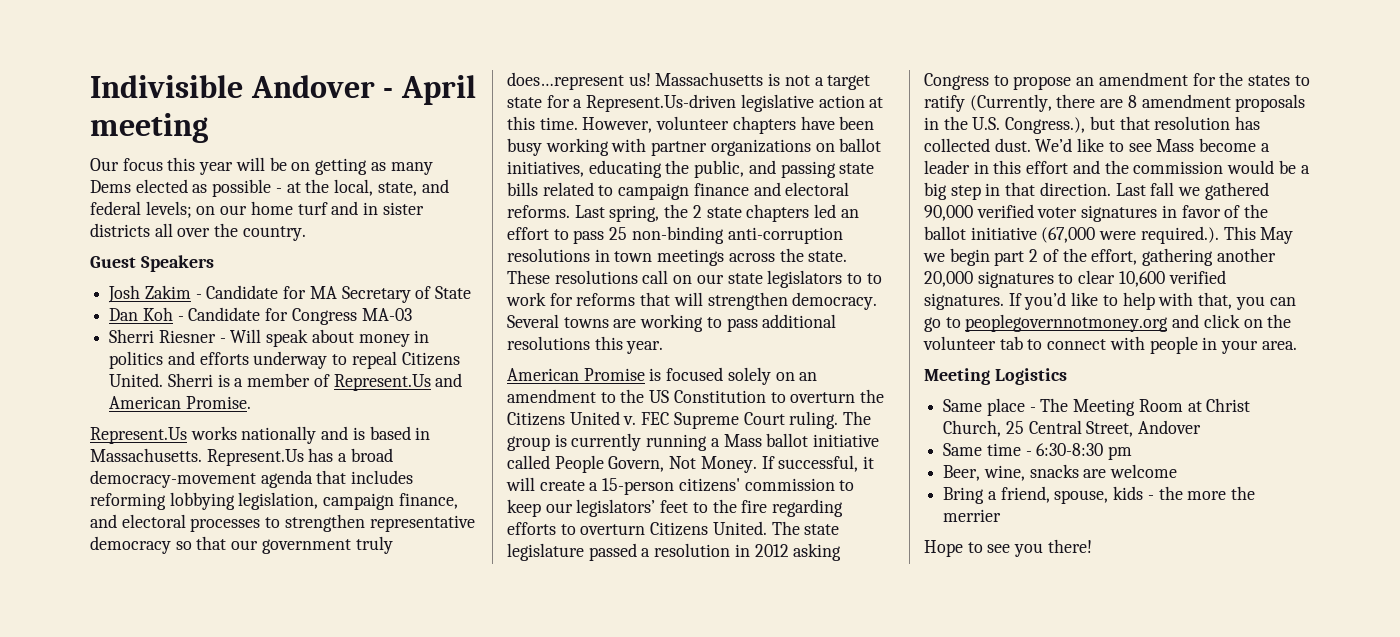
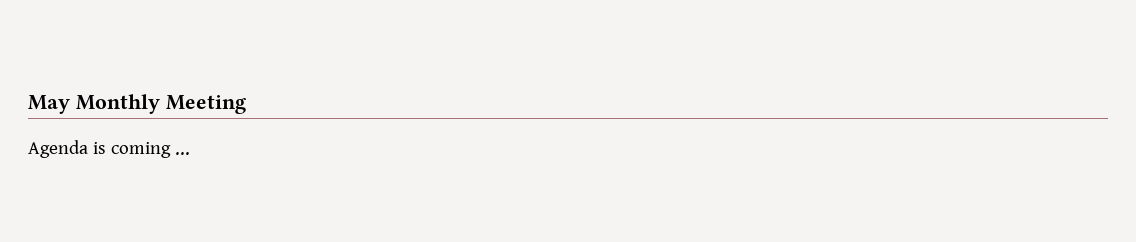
[90,75,476,105] [90,113,208,143] [90,157,433,175] [90,179,449,197] [90,201,424,218] [90,223,306,241] [90,255,214,272] [108,285,472,303] [109,307,412,325] [109,329,430,347] [109,351,460,369] [109,373,463,391] [109,396,251,409] [90,426,431,444] [90,448,393,466] [90,470,414,488] [90,492,458,510] [90,514,475,532] [90,536,393,554] [507,72,871,90] [507,94,884,112] [507,116,875,134] [507,138,882,156] [507,160,875,178] [507,182,850,200] [507,204,859,222] [507,226,843,244] [507,248,848,266] [507,270,882,288] [506,292,878,310] [507,314,837,332] [507,336,664,354] [507,367,818,385] [507,389,885,403] [507,411,872,429] [507,433,880,451] [507,455,875,473] [506,477,855,495] [507,499,844,517] [507,521,840,536] [507,543,842,561] [924,72,1310,90] [924,94,1306,112] [924,116,1261,134] [924,138,1270,152] [924,160,1310,174] [924,182,1269,200] [924,204,1269,222] [924,226,1294,244] [923,248,1276,266] [924,270,1226,288] [924,292,1296,310] [924,314,1292,332] [923,336,1297,354] [924,368,1067,385] [943,398,1251,416] [943,420,1202,437] [943,443,1133,460] [943,464,1178,481] [943,486,1256,504] [943,509,1002,522] [924,539,1092,557] Indivisible Andover - April meeting // Our focus this year will be on getting as many Dems elected as possible - at the local, state, and federal levels; on our home turf and in sister districts all over the country. // Guest Speakers // Josh Zakim - Candidate for MA Secretary of State // Dan Koh - Candidate for Congress MA-03 // Sherri Riesner - Will speak about money in politics and efforts underway to repeal Citizens United. Sherri is a member of Represent.Us and American Promise. // Represent.Us works nationally and is based in Massachusetts. Represent.Us has a broad democracy-movement agenda that includes reforming lobbying legislation, campaign finance, and electoral processes to strengthen representative democracy so that our government truly does…represent us! Massachusetts is not a target state for a Represent.Us-driven legislative action at this time. However, volunteer chapters have been busy working with partner organizations on ballot initiatives, educating the public, and passing state bills related to campaign finance and electoral reforms. Last spring, the 2 state chapters led an effort to pass 25 non-binding anti-corruption resolutions in town meetings across the state. These resolutions call on our state legislators to to work for reforms that will strengthen democracy. Several towns are working to pass additional resolutions this year. // American Promise is focused solely on an amendment to the US Constitution to overturn the Citizens United v. FEC Supreme Court ruling. The group is currently running a Mass ballot initiative called People Govern, Not Money. If successful, it will create a 15-person citizens' commission to keep our legislators’ feet to the fire regarding efforts to overturn Citizens United. The state legislature passed a resolution in 2012 asking Congress to propose an amendment for the states to ratify (Currently, there are 8 amendment proposals in the U.S. Congress.), but that resolution has collected dust. We’d like to see Mass become a leader in this effort and the commission would be a big step in that direction. Last fall we gathered 90,000 verified voter signatures in favor of the ballot initiative (67,000 were required.). This May we begin part 2 of the effort, gathering another 20,000 signatures to clear 10,600 verified signatures. If you’d like to help with that, you can go to peoplegovernnotmoney.org and click on the volunteer tab to connect with people in your area. // Meeting Logistics // Same place - The Meeting Room at Christ Church, 25 Central Street, Andover // Same time - 6:30-8:30 pm // Beer, wine, snacks are welcome // Bring a friend, spouse, kids - the more the merrier // Hope to see you there! -> [28,94,246,114] [28,140,190,158] May Monthly Meeting // Agenda is coming ...

